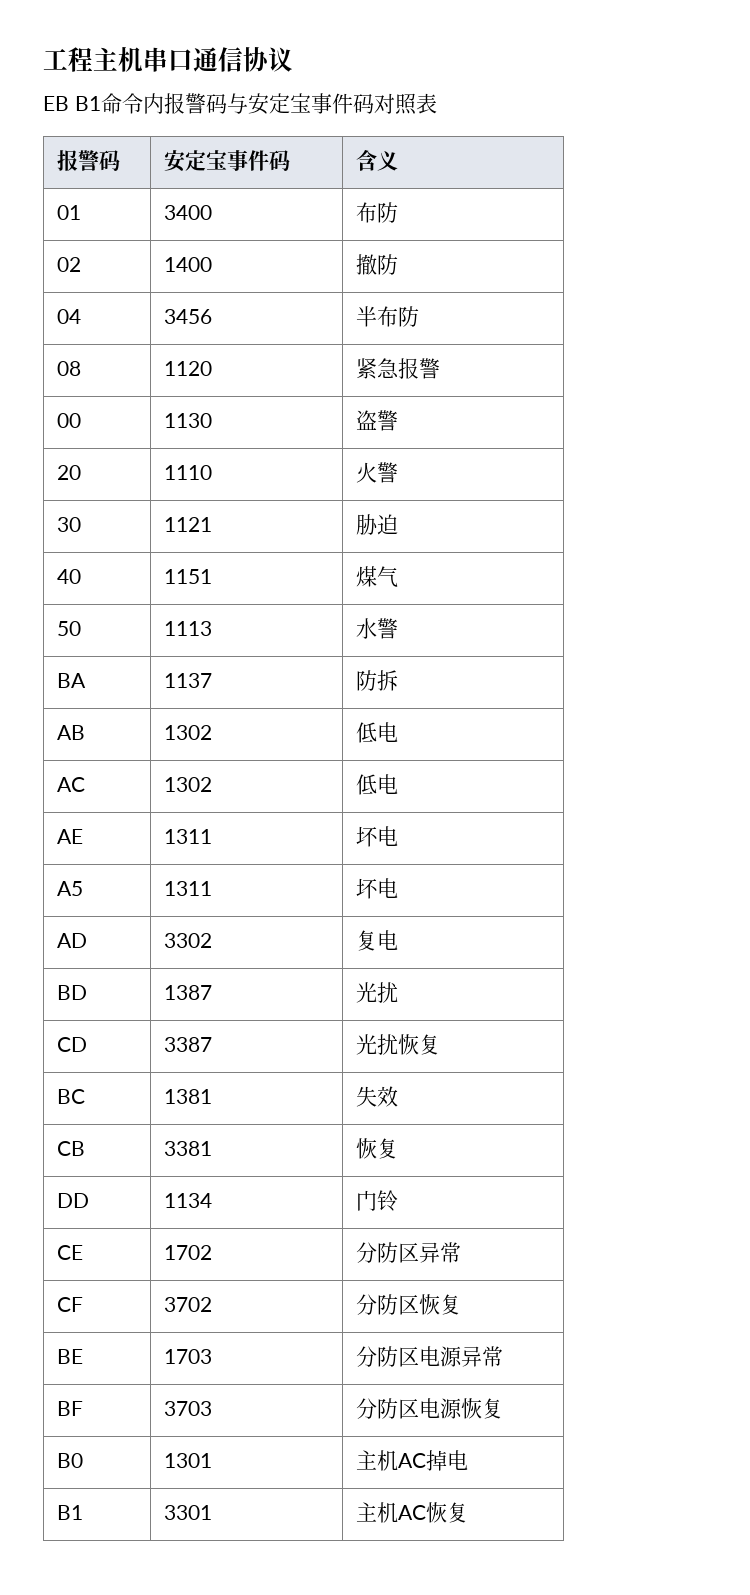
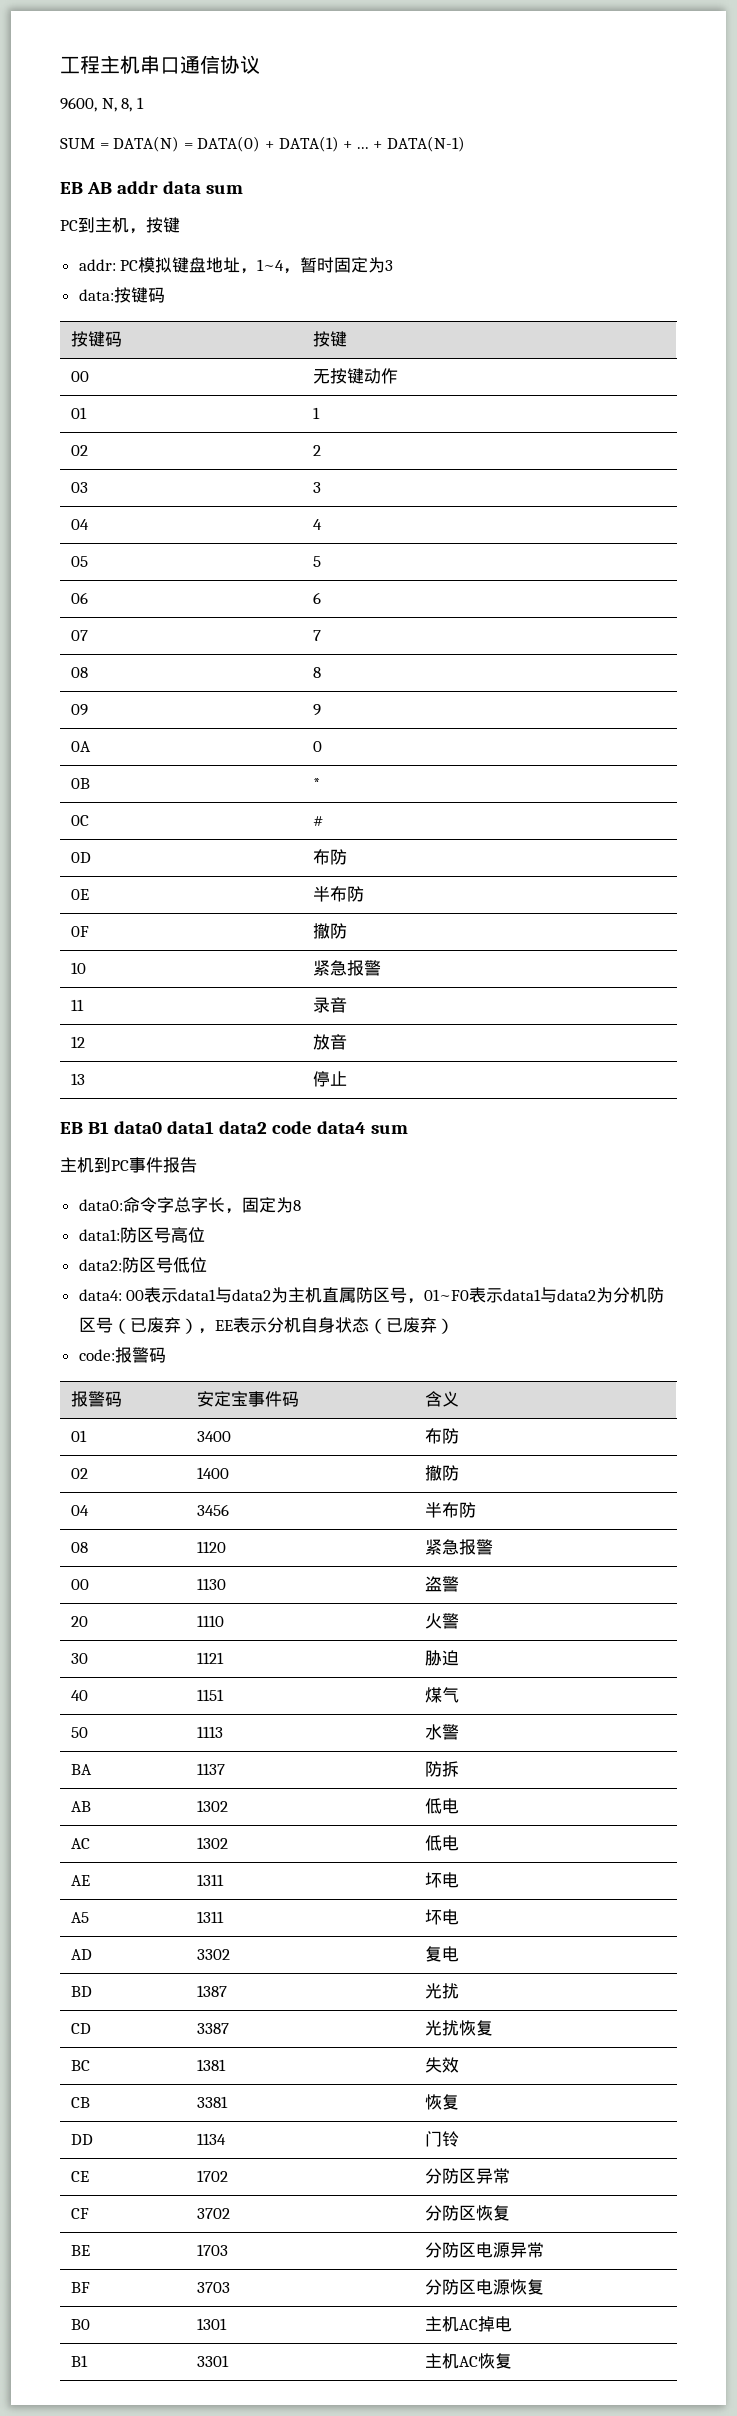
[43,93,437,115] EB B1命令内报警码与安定宝事件码对照表 -> [60,97,144,112] [60,136,465,152] [60,181,243,194] [60,217,180,234] [78,257,394,274] [78,287,165,303] [70,331,122,347] [312,331,347,347] [70,371,89,382] [312,368,398,384] [70,407,87,419] [312,407,320,419] [70,445,88,456] [312,445,321,456] [70,482,88,493] [312,482,321,493] [70,519,89,530] [312,519,322,530] [70,556,88,567] [312,556,321,567] [70,592,88,604] [312,592,321,604] [70,630,88,641] [312,630,321,641] [70,667,88,678] [312,667,321,678] [70,704,88,716] [312,704,321,716] [70,741,91,752] [312,741,322,752] [70,778,90,789] [312,778,320,789] [70,815,89,826] [312,816,324,826] [70,852,91,863] [312,849,347,865] [70,889,89,900] [312,886,364,902] [70,926,89,937] [312,923,347,939] [70,962,86,974] [312,960,381,976] [70,999,84,1011] [312,997,347,1013] [70,1036,85,1048] [312,1034,347,1050] [70,1073,85,1085] [312,1071,347,1087] [60,1121,408,1134] [60,1157,197,1173] [78,1197,301,1214] [78,1227,205,1243] [78,1257,207,1273] [78,1287,665,1304] [78,1317,454,1334] [78,1347,166,1363] 9600, N, 8, 1 // SUM = DATA(N) = DATA(0) + DATA(1) + ... + DATA(N-1) // EB AB addr data sum // PC到主机，按键 // addr: PC模拟键盘地址，1~4，暂时固定为3 // data:按键码 // 按键码 | 按键 // 00 | 无按键动作 // 01 | 1 // 02 | 2 // 03 | 3 // 04 | 4 // 05 | 5 // 06 | 6 // 07 | 7 // 08 | 8 // 09 | 9 // 0A | 0 // 0B | * // 0C | # // 0D | 布防 // 0E | 半布防 // 0F | 撤防 // 10 | 紧急报警 // 11 | 录音 // 12 | 放音 // 13 | 停止 // EB B1 data0 data1 data2 code data4 sum // 主机到PC事件报告 // data0:命令字总字长，固定为8 // data1:防区号高位 // data2:防区号低位 // data4: 00表示data1与data2为主机直属防区号，01~F0表示data1与data2为分机防区号（已废弃），EE表示分机自身状态（已废弃） // code:报警码

